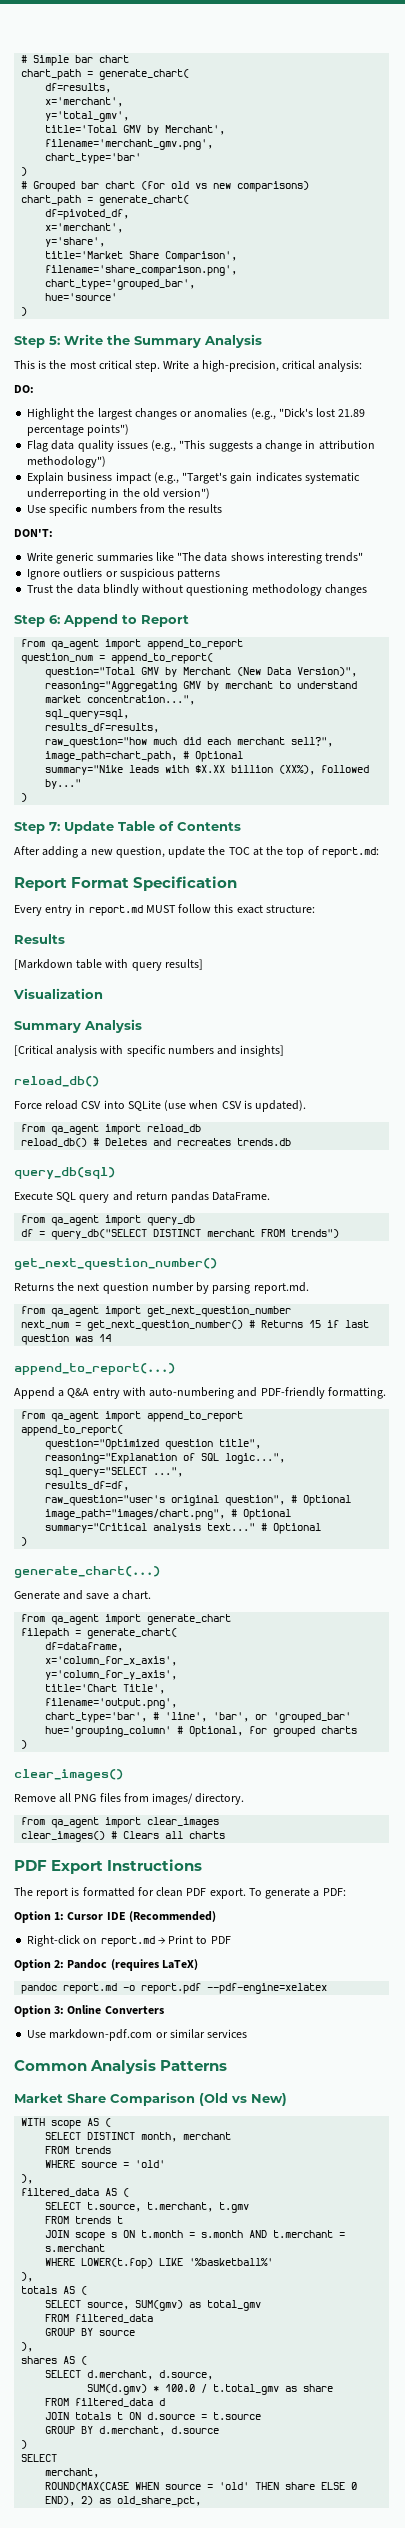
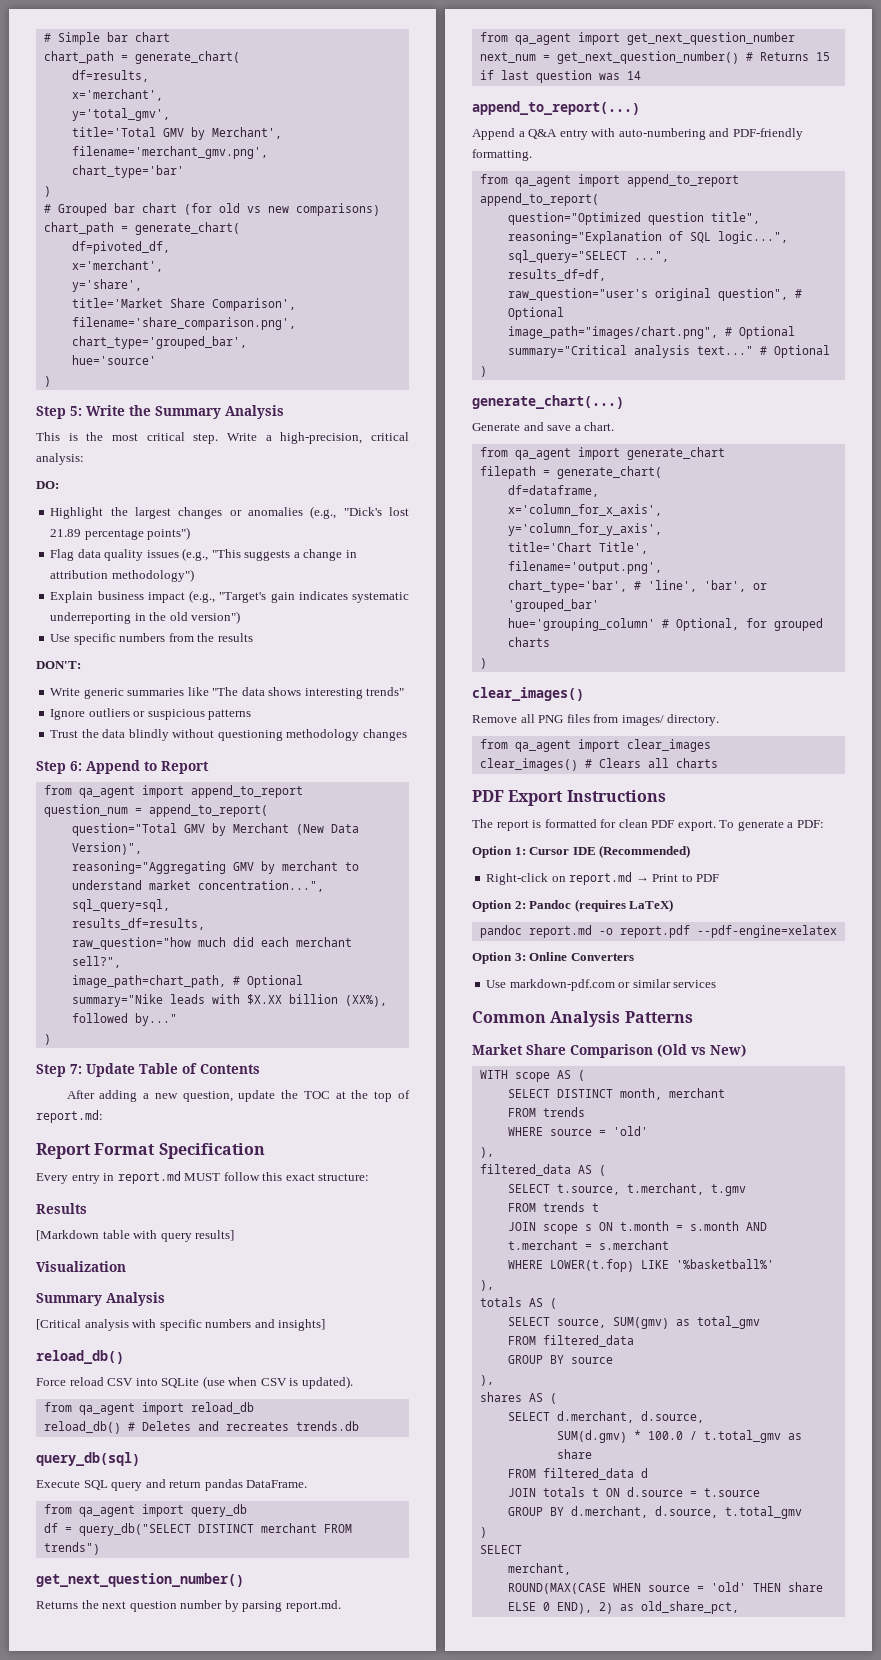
[171,2426,220,2434] d.source -> [654,1506,802,1519] d.source, t.total_gmv

